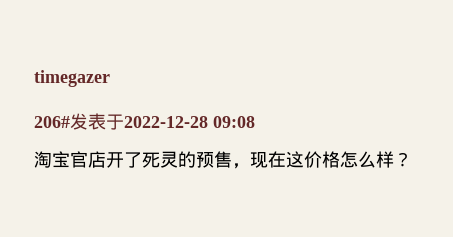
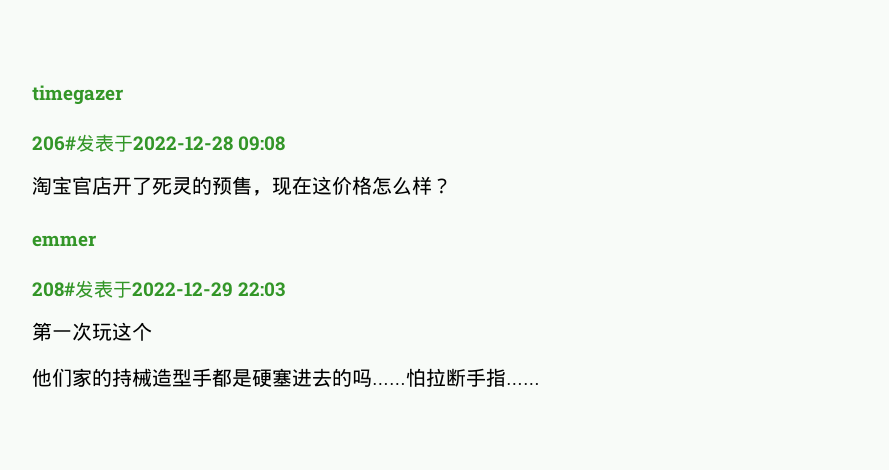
(412, 159) none -> [32,235,96,247] [32,280,286,298] [32,322,152,341] [32,368,540,388] // emmer // 208#发表于2022-12-29 22:03 // 第一次玩这个 // 他们家的持械造型手都是硬塞进去的吗……怕拉断手指……

